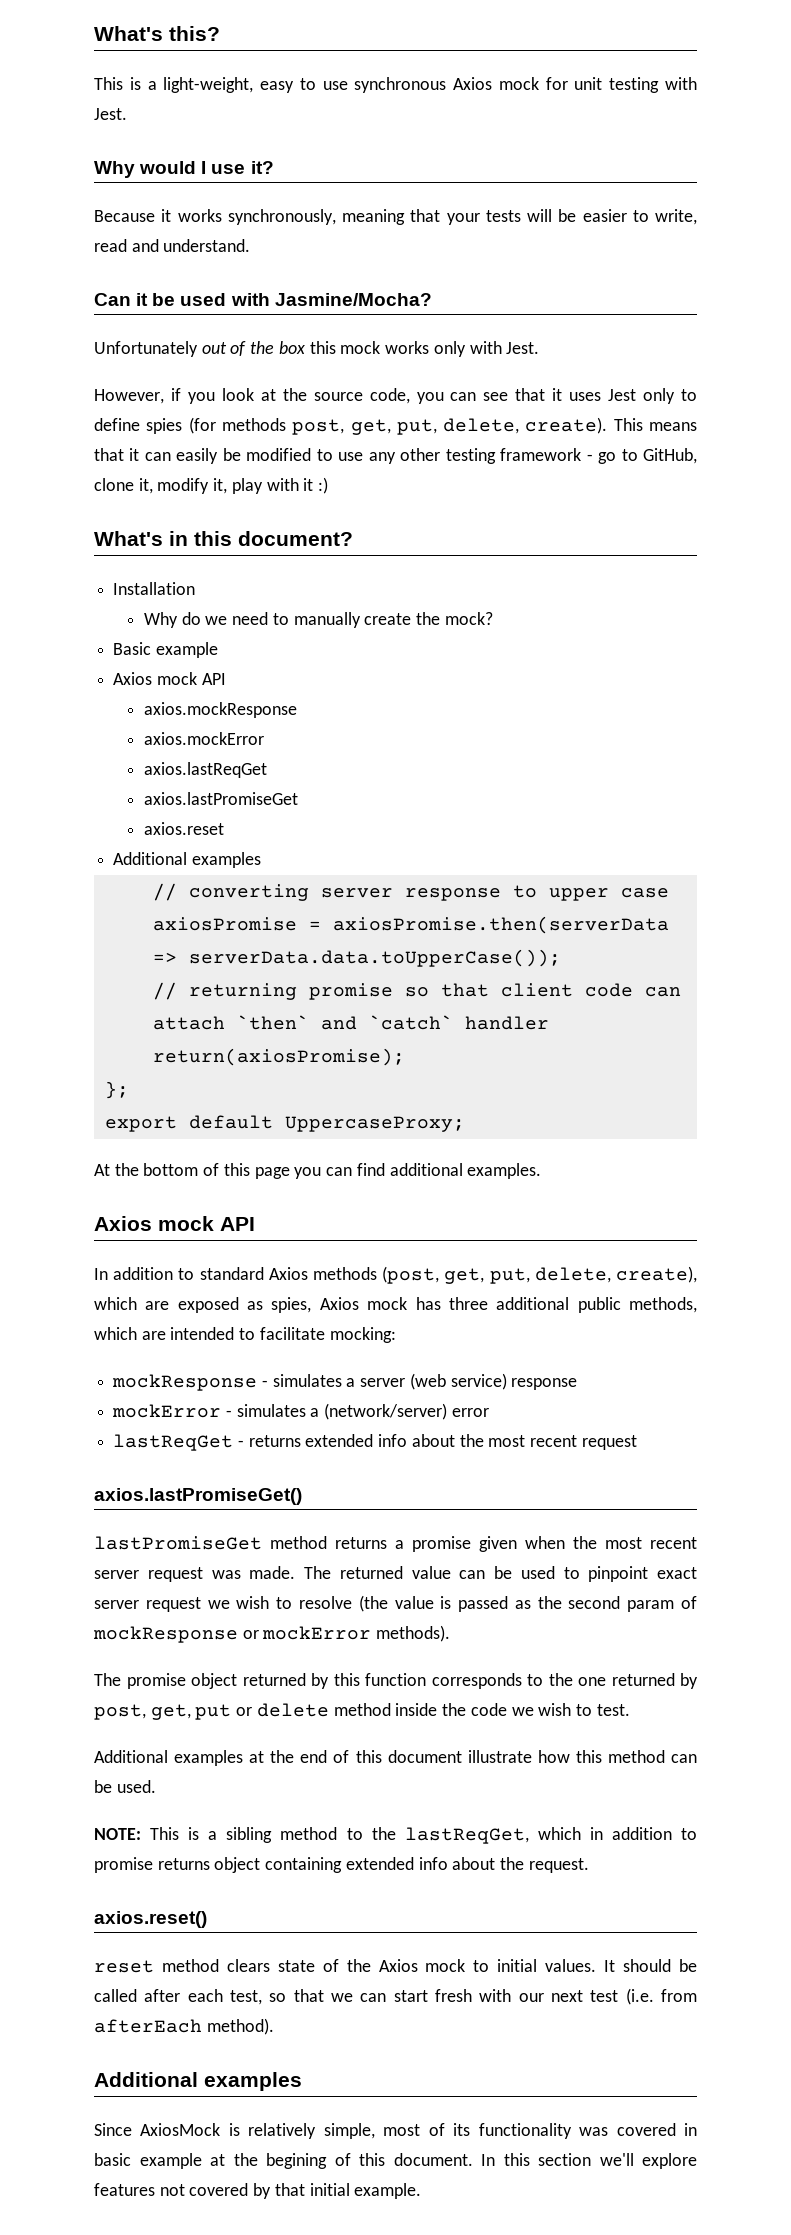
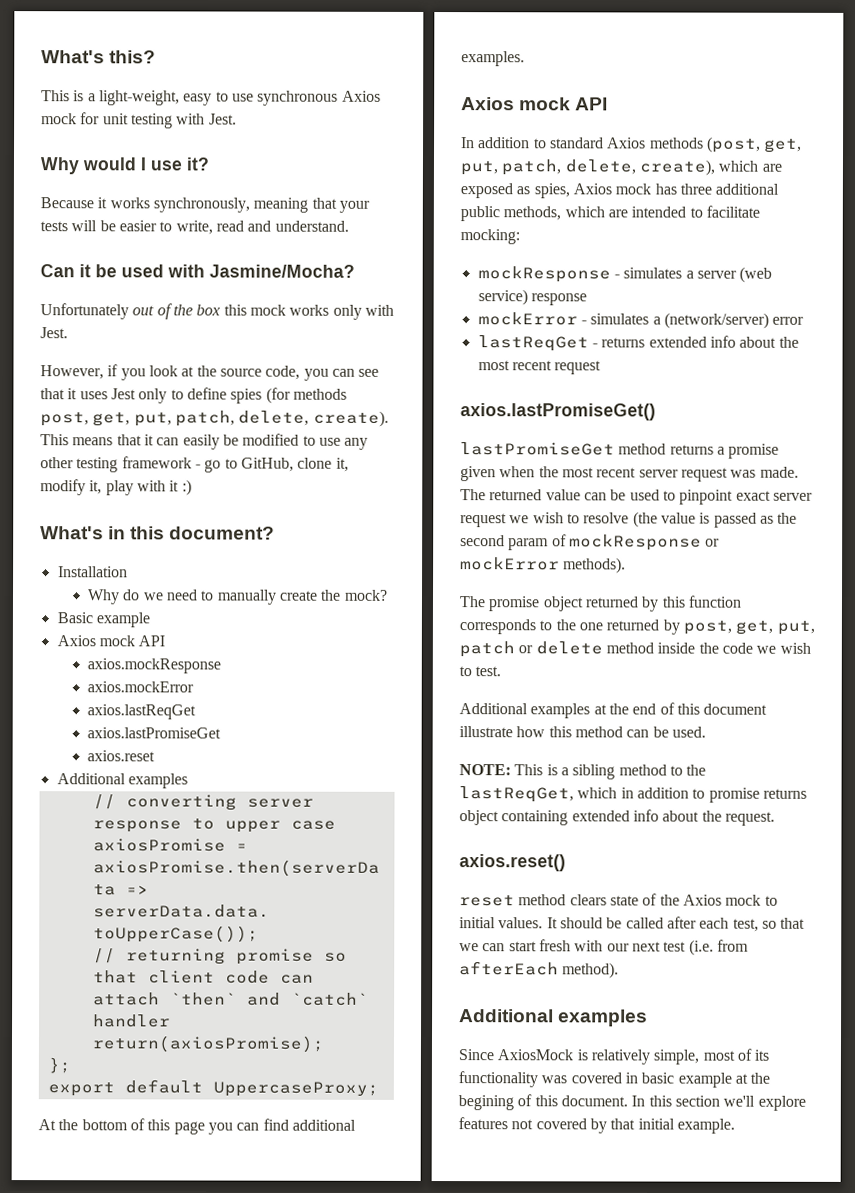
(437, 427) none -> [174,410,235,427] patch,
(530, 1276) none -> [501,159,562,176] patch,
[195,1704,232,1720] put -> [776,620,815,635] [459,641,515,658] put, patch

